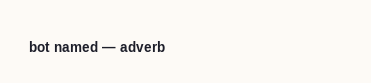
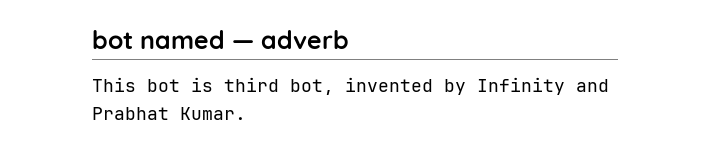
(165, 46) none -> [92,77,609,95] [92,107,246,120] // This bot is third bot, invented by Infinity and Prabhat Kumar.

